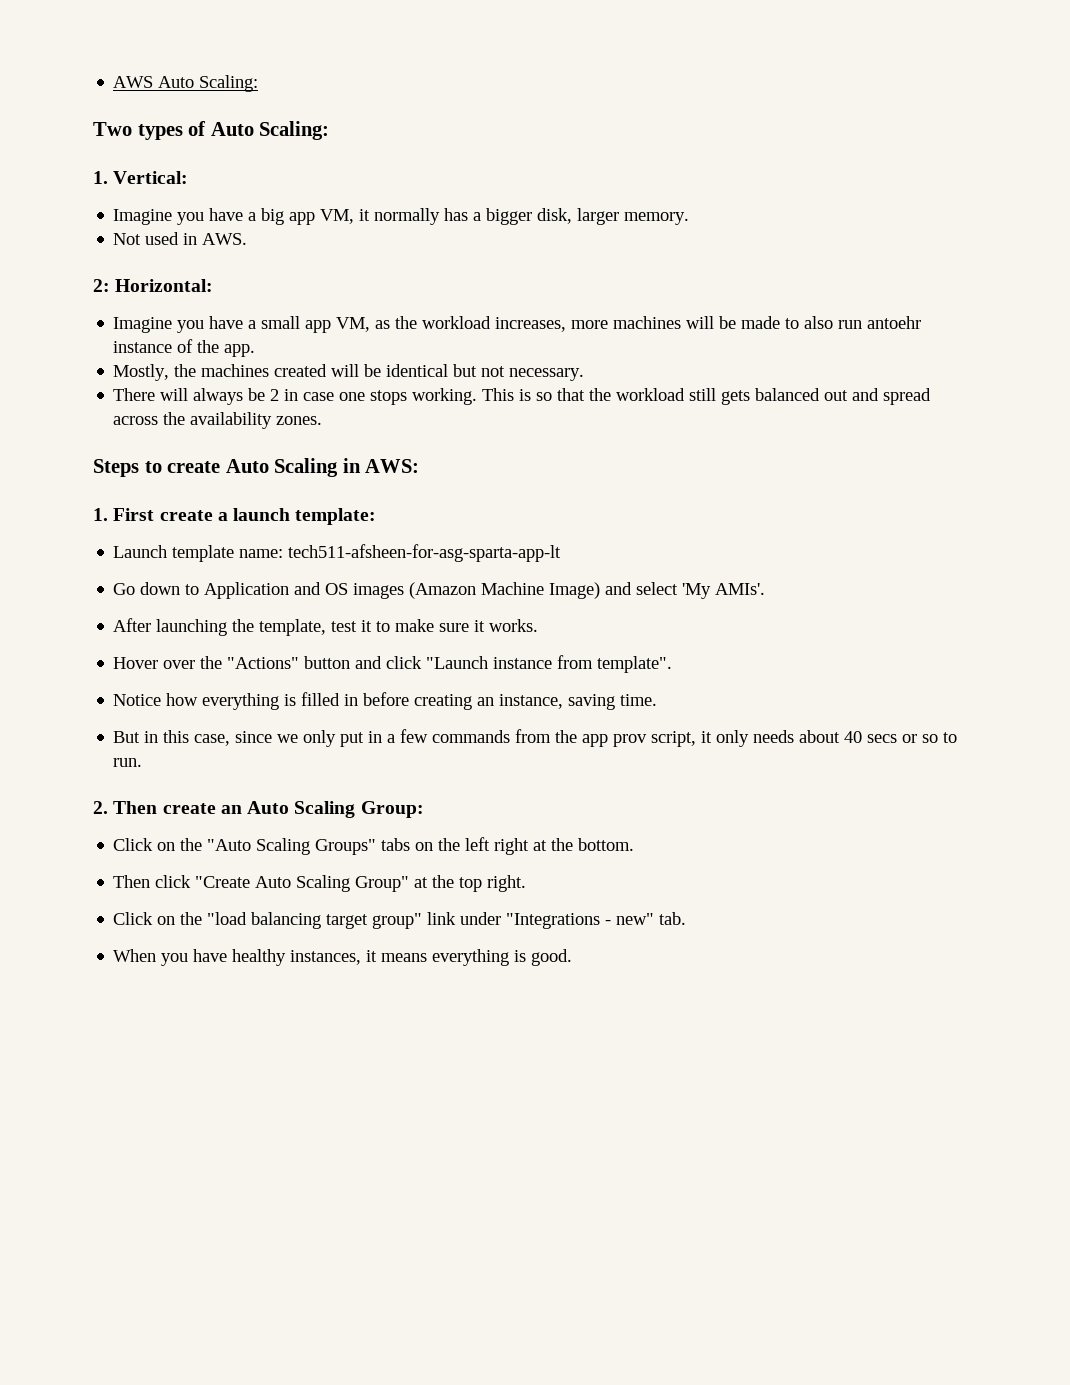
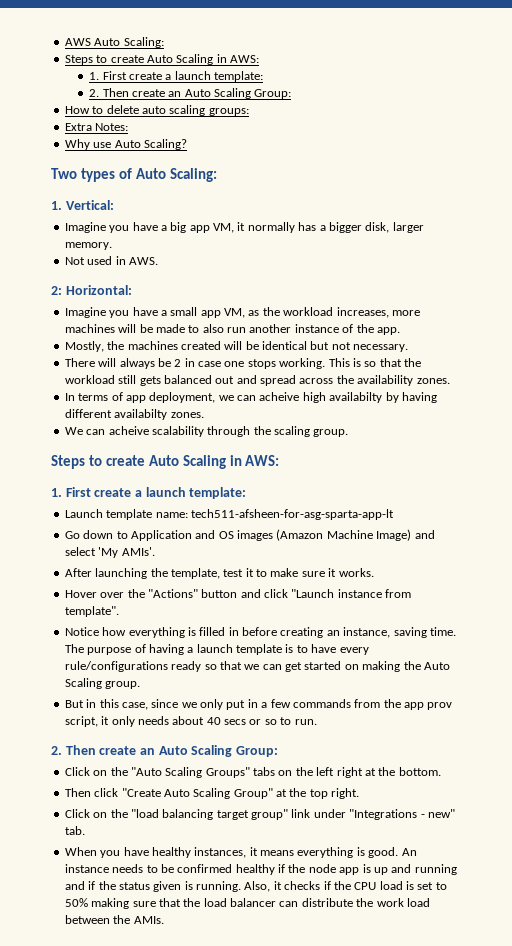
(259, 83) none -> [64,54,259,65] [89,71,264,82] [89,88,292,99] [64,105,249,116] [64,123,129,131] [64,139,187,150] // Steps to create Auto Scaling in AWS: // 1. First create a launch template: // 2. Then create an Auto Scaling Group: // How to delete auto scaling groups: // Extra Notes: // Why use Auto Scaling?
[867,316,922,329] antoehr -> [249,324,292,333] another
(323, 420) none -> [64,392,437,403] [64,409,204,420] [64,426,349,437] // In terms of app deployment, we can acheive high availabilty by having different availabilty zones. // We can acheive scalability through the scaling group.
(658, 700) none -> [64,644,369,655] [64,661,450,672] [64,678,141,689] The purpose of having a launch template is to have every rule/configurations ready so that we can get started on making the Auto Scaling group.
(573, 957) none -> [401,848,417,856] [64,864,457,875] [64,881,447,892] [64,898,430,909] [64,915,164,924] An instance needs to be confirmed healthy if the node app is up and running and if the status given is running. Also, it checks if the CPU load is set to 50% making sure that the load balancer can distribute the work load between the AMIs.

